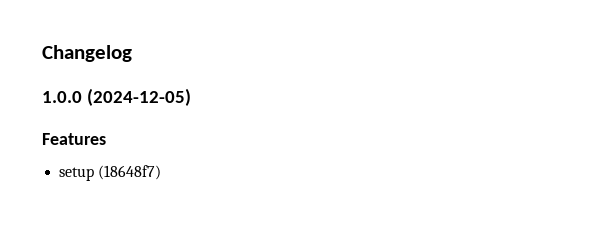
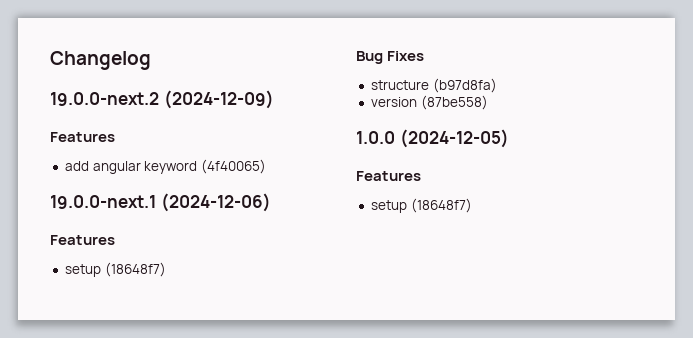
(132, 53) none -> [50,90,274,109] [50,132,115,142] [64,159,266,174] [50,193,271,212] [50,235,115,245] [64,262,166,277] [356,51,425,64] [370,78,497,93] [370,95,488,110] // 19.0.0-next.2 (2024-12-09) // Features // add angular keyword (4f40065) // 19.0.0-next.1 (2024-12-06) // Features // setup (18648f7) // Bug Fixes // structure (b97d8fa) // version (87be558)

